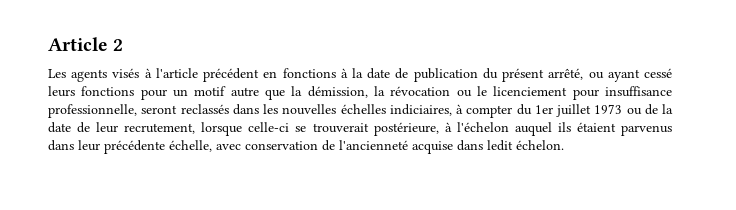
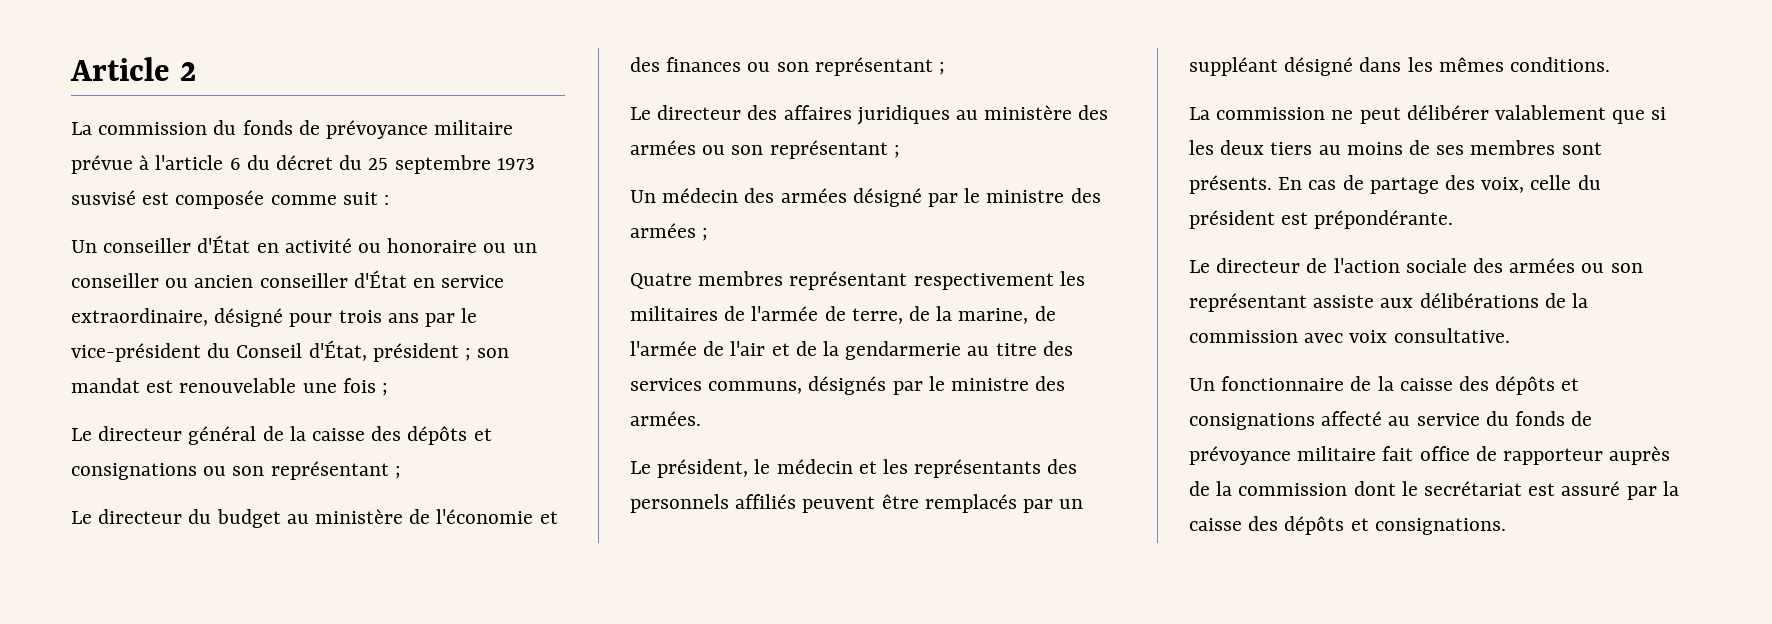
[48,68,672,82] [48,86,672,100] [48,104,673,118] [48,122,672,136] [48,140,564,154] Les agents visés à l'article précédent en fonctions à la date de publication du présent arrêté, ou ayant cessé leurs fonctions pour un motif autre que la démission, la révocation ou le licenciement pour insuffisance professionnelle, seront reclassés dans les nouvelles échelles indiciaires, à compter du 1er juillet 1973 ou de la date de leur recrutement, lorsque celle-ci se trouverait postérieure, à l'échelon auquel ils étaient parvenus dans leur précédente échelle, avec conservation de l'ancienneté acquise dans ledit échelon. -> [71,120,514,139] [71,155,535,174] [71,190,390,209] [71,235,537,253] [71,270,505,288] [71,308,478,327] [71,340,510,362] [71,378,389,396] [71,426,492,445] [71,461,401,480] [71,509,558,528] [630,57,946,76] [630,105,1109,125] [630,140,900,159] [630,188,1101,207] [630,223,709,241] [630,271,1085,290] [630,306,1056,324] [630,341,1073,360] [630,376,1066,395] [630,411,701,426] [630,459,1078,478] [630,494,1084,513] [1189,57,1611,76] [1189,105,1667,124] [1189,140,1602,155] [1189,175,1601,194] [1189,210,1454,229] [1189,258,1643,273] [1189,293,1589,312] [1189,328,1510,343] [1189,376,1580,395] [1189,411,1593,430] [1189,446,1671,465] [1189,481,1679,500] [1189,516,1506,535] La commission du fonds de prévoyance militaire prévue à l'article 6 du décret du 25 septembre 1973 susvisé est composée comme suit : // Un conseiller d'État en activité ou honoraire ou un conseiller ou ancien conseiller d'État en service extraordinaire, désigné pour trois ans par le vice-président du Conseil d'État, président ; son mandat est renouvelable une fois ; // Le directeur général de la caisse des dépôts et consignations ou son représentant ; // Le directeur du budget au ministère de l'économie et des finances ou son représentant ; // Le directeur des affaires juridiques au ministère des armées ou son représentant ; // Un médecin des armées désigné par le ministre des armées ; // Quatre membres représentant respectivement les militaires de l'armée de terre, de la marine, de l'armée de l'air et de la gendarmerie au titre des services communs, désignés par le ministre des armées. // Le président, le médecin et les représentants des personnels affiliés peuvent être remplacés par un suppléant désigné dans les mêmes conditions. // La commission ne peut délibérer valablement que si les deux tiers au moins de ses membres sont présents. En cas de partage des voix, celle du président est prépondérante. // Le directeur de l'action sociale des armées ou son représentant assiste aux délibérations de la commission avec voix consultative. // Un fonctionnaire de la caisse des dépôts et consignations affecté au service du fonds de prévoyance militaire fait office de rapporteur auprès de la commission dont le secrétariat est assuré par la caisse des dépôts et consignations.

